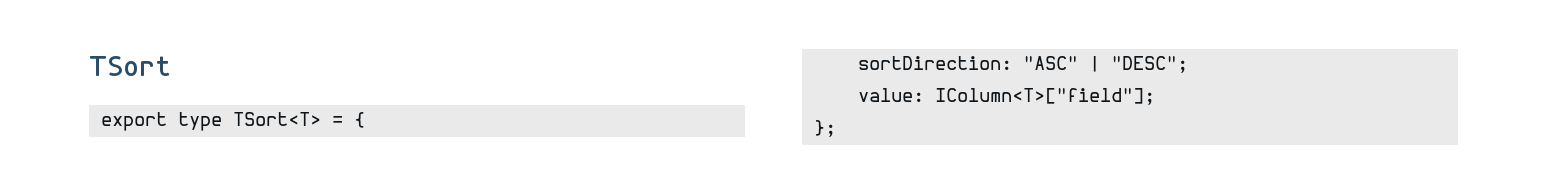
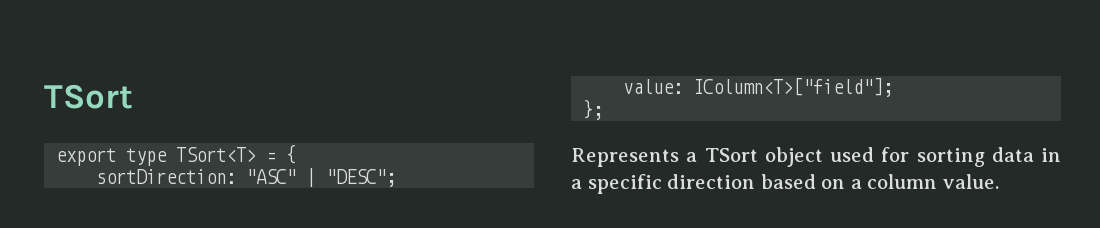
(837, 128) none -> [571,147,1061,167] [571,174,999,194] // Represents a TSort object used for sorting data in a specific direction based on a column value.

